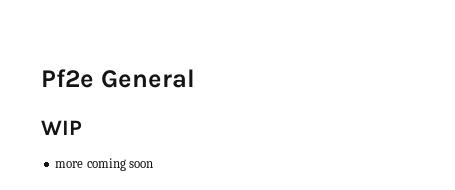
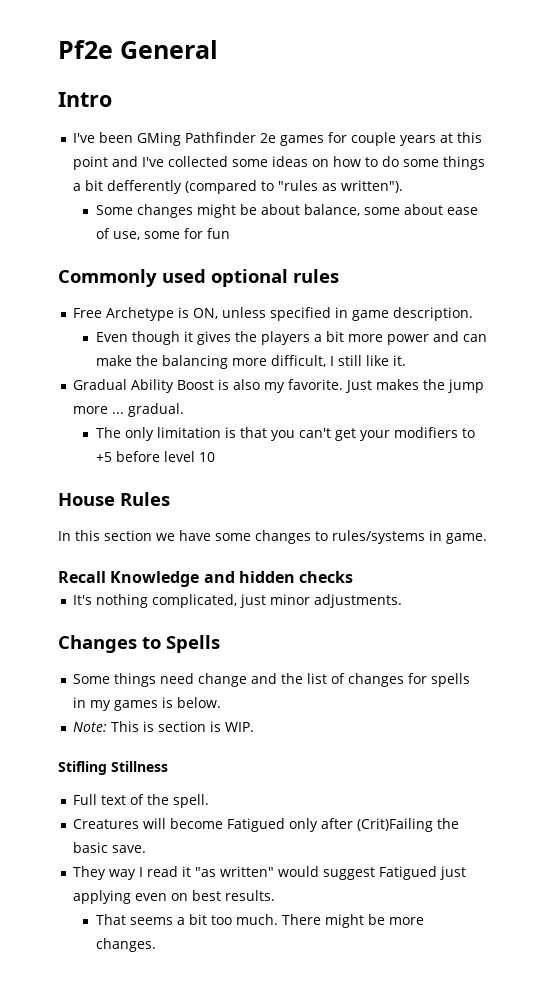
[41,120,82,135] [55,158,154,171] WIP // more coming soon -> [58,92,112,107] [73,132,483,146] [73,156,486,170] [73,180,404,194] [95,204,478,218] [95,228,230,240] [58,269,339,287] [73,307,474,321] [95,331,487,345] [95,355,406,369] [73,379,485,393] [73,403,185,417] [95,427,475,441] [95,451,215,462] [58,492,170,506] [58,530,487,544] [58,571,354,587] [73,594,403,608] [58,635,220,653] [73,673,471,687] [73,697,222,711] [73,721,255,732] [58,761,168,775] [73,794,210,808] [73,818,460,832] [73,842,147,853] [73,866,467,880] [73,890,276,904] [95,914,424,928] [95,938,156,952] Intro // I've been GMing Pathfinder 2e games for couple years at this point and I've collected some ideas on how to do some things a bit defferently (compared to "rules as written"). // Some changes might be about balance, some about ease of use, some for fun // Commonly used optional rules // Free Archetype is ON, unless specified in game description. // Even though it gives the players a bit more power and can make the balancing more difficult, I still like it. // Gradual Ability Boost is also my favorite. Just makes the jump more ... gradual. // The only limitation is that you can't get your modifiers to +5 before level 10 // House Rules // In this section we have some changes to rules/systems in game. // Recall Knowledge and hidden checks // It's nothing complicated, just minor adjustments. // Changes to Spells // Some things need change and the list of changes for spells in my games is below. // Note: This is section is WIP. // Stifling Stillness // Full text of the spell. // Creatures will become Fatigued only after (Crit)Failing the basic save. // They way I read it "as written" would suggest Fatigued just applying even on best results. // That seems a bit too much. There might be more changes.

